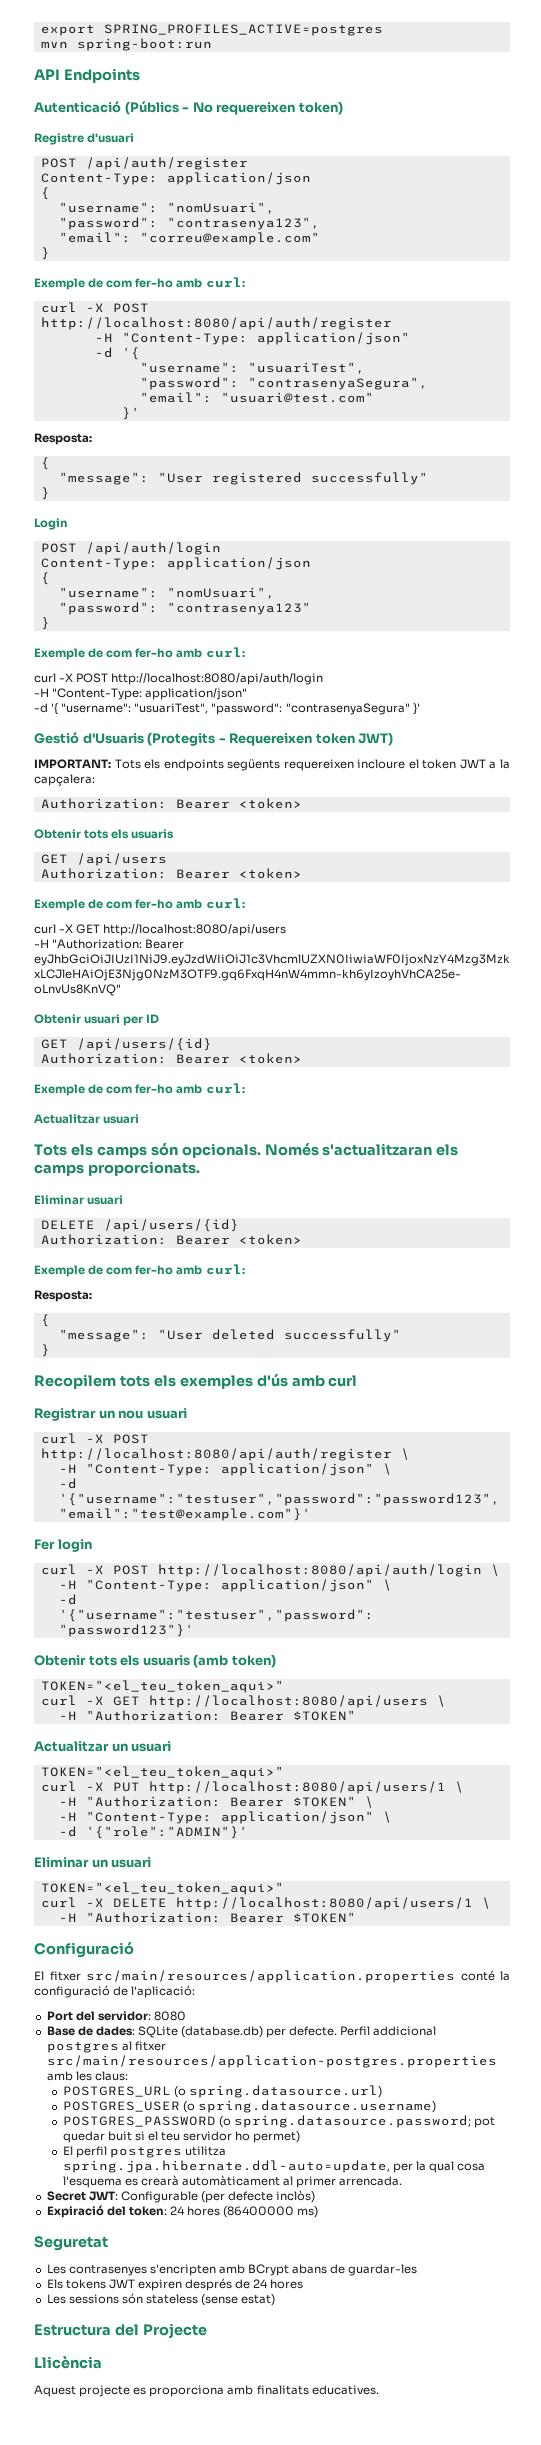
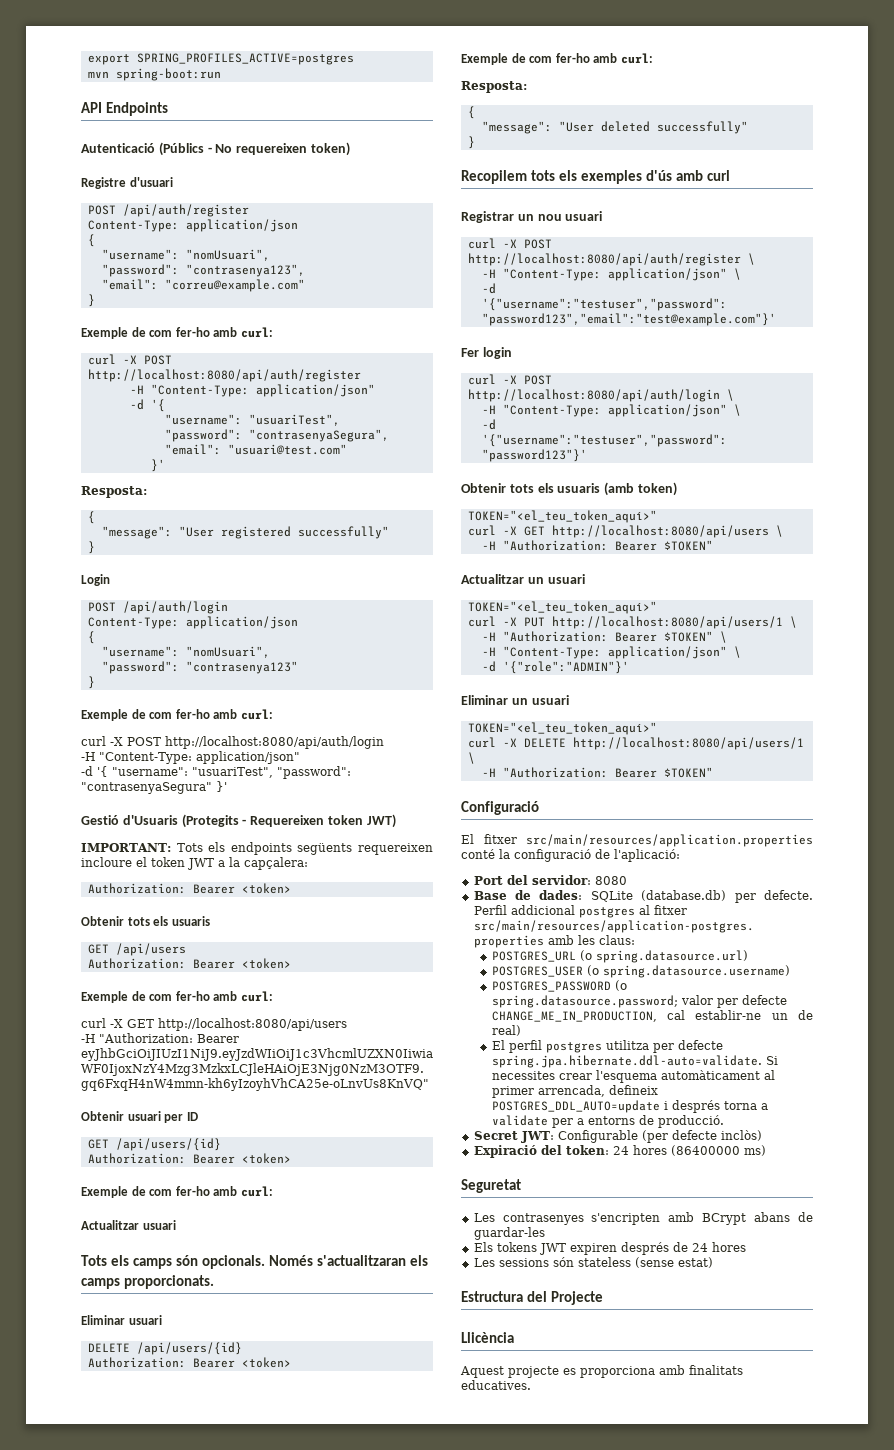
[473,2117,495,2128] [62,2131,301,2143] [62,2146,226,2158] [62,2160,486,2173] [62,2175,403,2188] pot quedar buit si el teu servidor ho permet) // El perfil postgres utilitza spring.jpa.hibernate.ddl-auto=update, per la qual cosa l'esquema es crearà automàticament al primer arrencada. -> [680,995,787,1008] [491,1010,813,1022] [491,1025,521,1036] [491,1040,723,1053] [491,1055,778,1068] [491,1070,775,1083] [491,1085,658,1098] [491,1100,768,1113] [491,1115,724,1128] valor per defecte CHANGE_ME_IN_PRODUCTION, cal establir-ne un de real) // El perfil postgres utilitza per defecte spring.jpa.hibernate.ddl-auto=validate. Si necessites crear l'esquema automàticament al primer arrencada, defineix POSTGRES_DDL_AUTO=update i després torna a validate per a entorns de producció.

